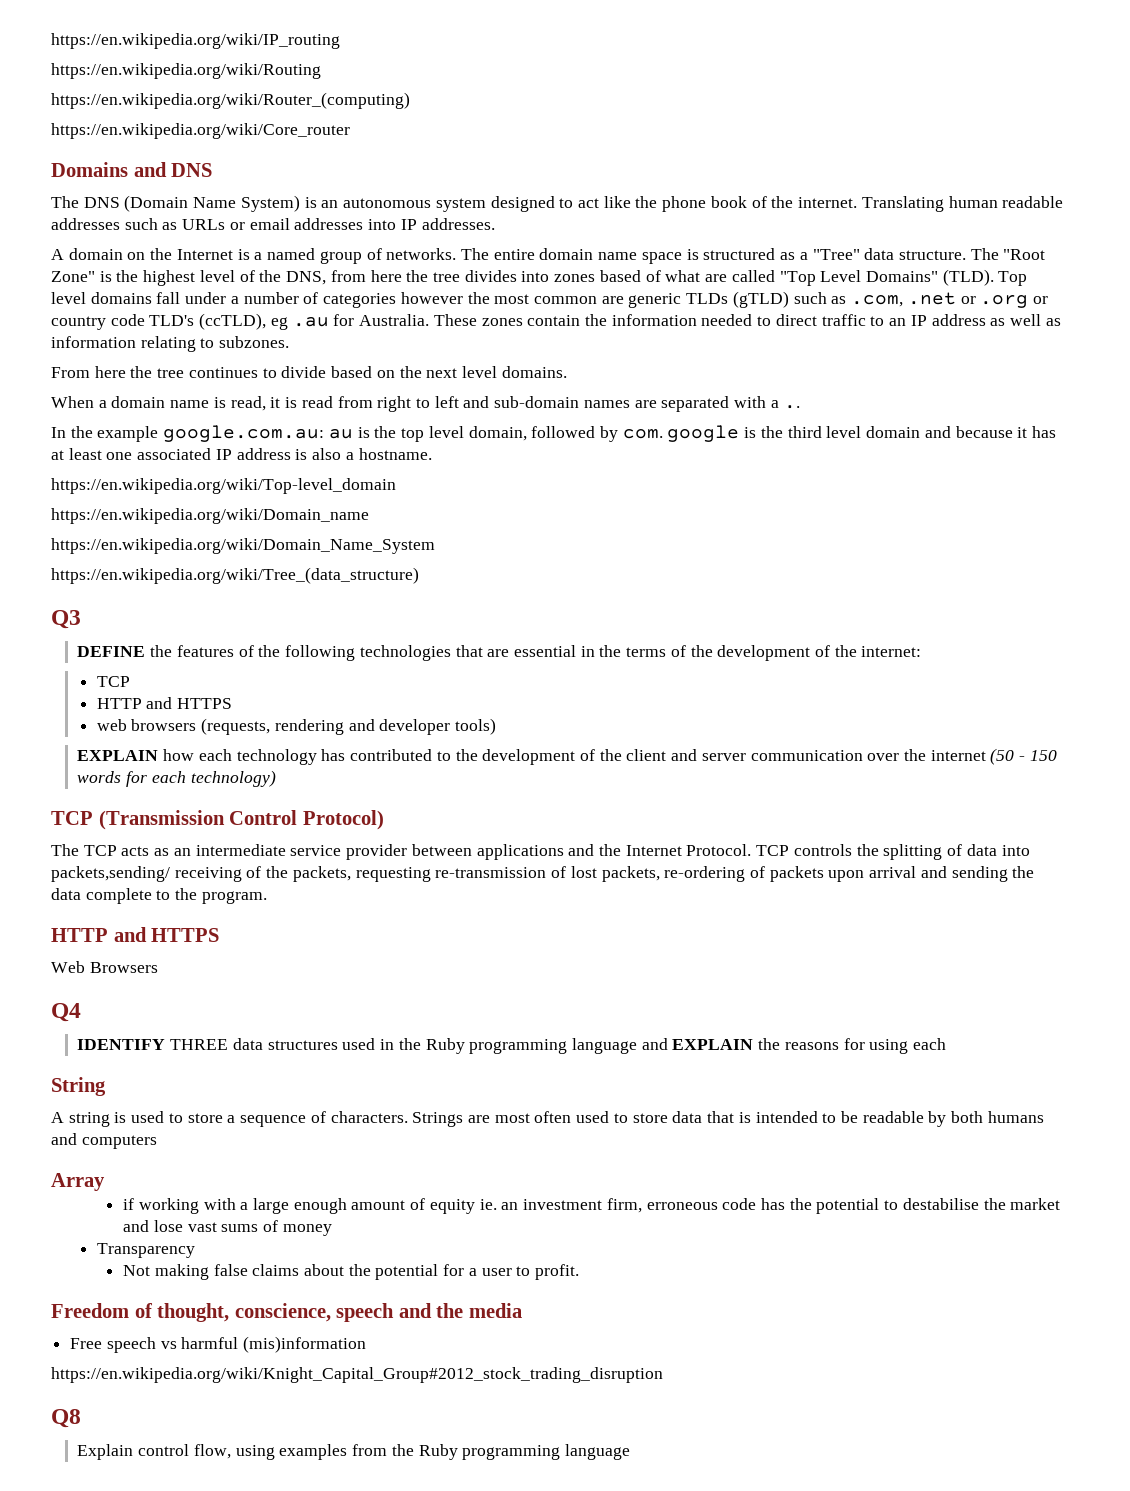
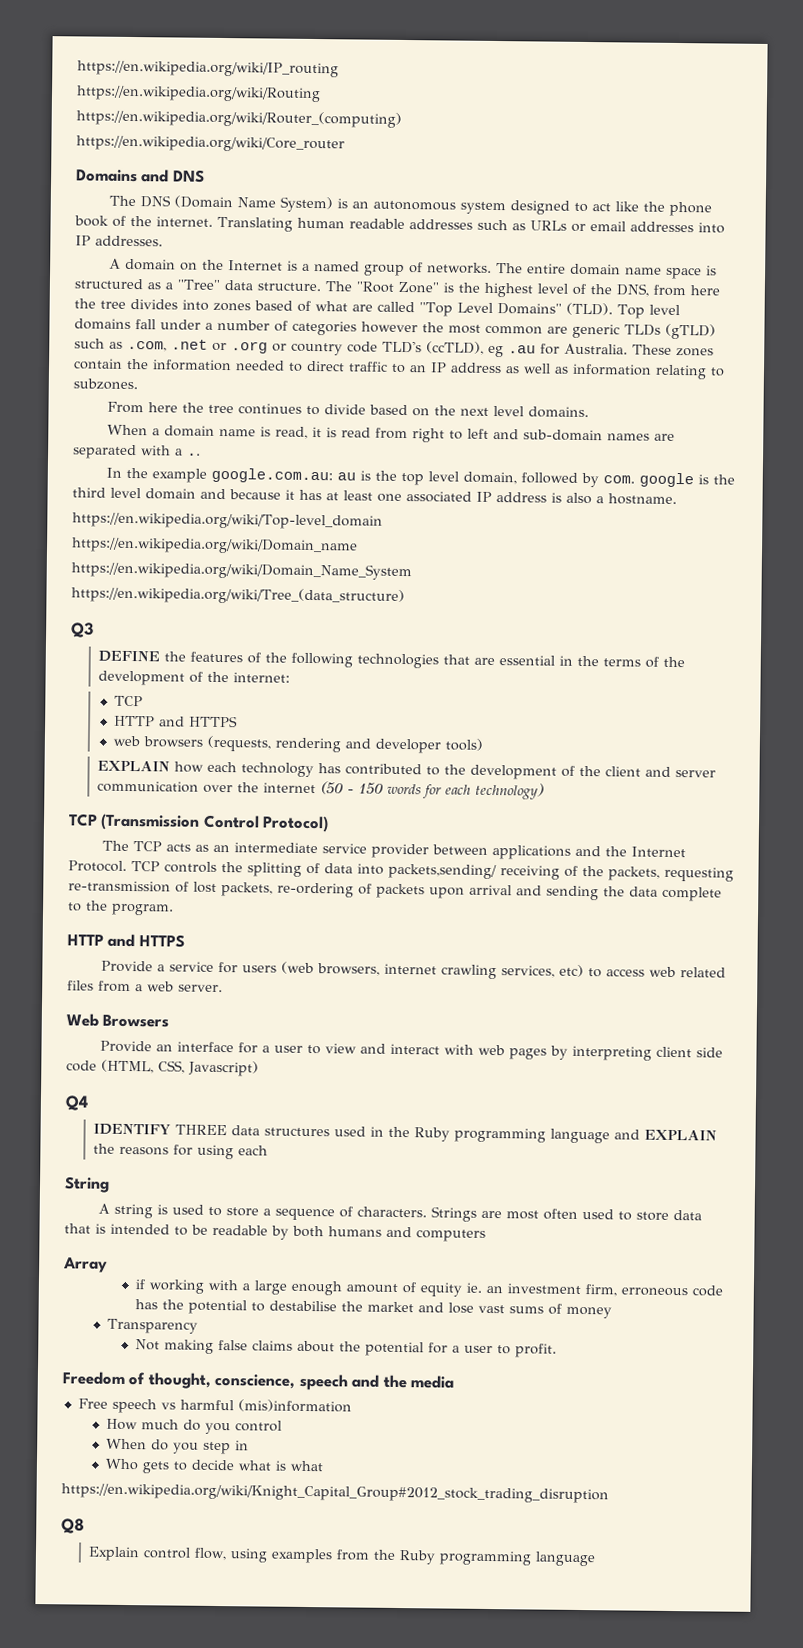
[51,961,158,973] Web Browsers -> [101,960,727,980] [67,980,223,993] [66,1013,170,1028] [100,1040,724,1061] [66,1059,259,1077] Provide a service for users (web browsers, internet crawling services, etc) to access web related files from a web server. // Web Browsers // Provide an interface for a user to view and interact with web pages by interpreting client side code (HTML, CSS, Javascript)
(367, 1344) none -> [105,1418,282,1435] [105,1438,249,1455] [104,1458,323,1474] // How much do you control // When do you step in // Who gets to decide what is what

